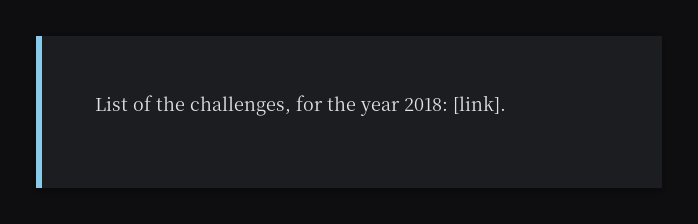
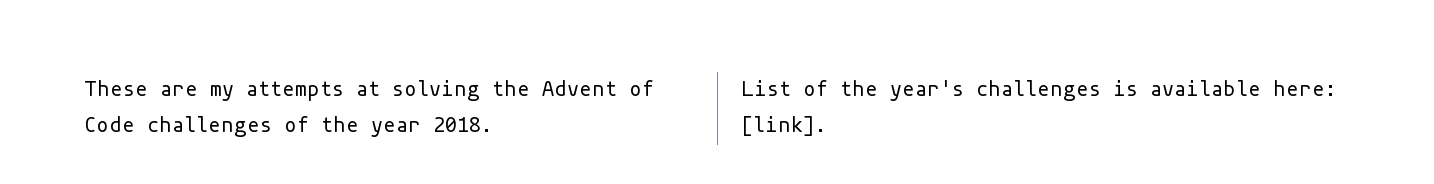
[95,95,448,116] List of the challenges, for the year 2018: -> [84,80,654,101] [84,116,492,137] [741,80,1336,101] These are my attempts at solving the Advent of Code challenges of the year 2018. // List of the year's challenges is available here:

